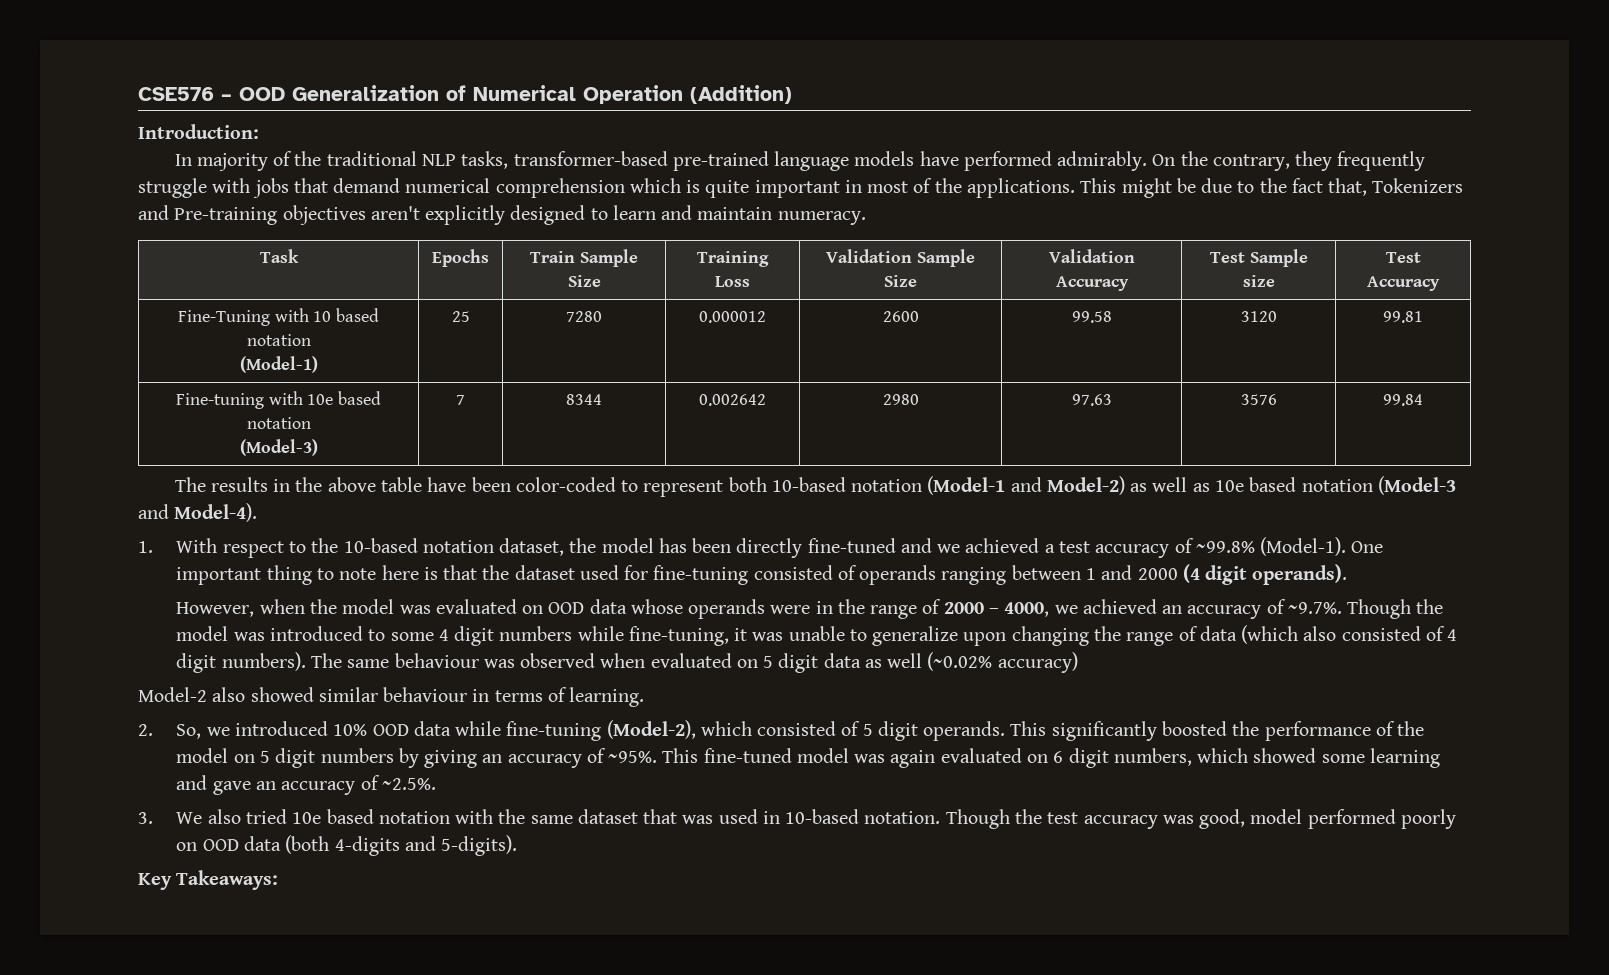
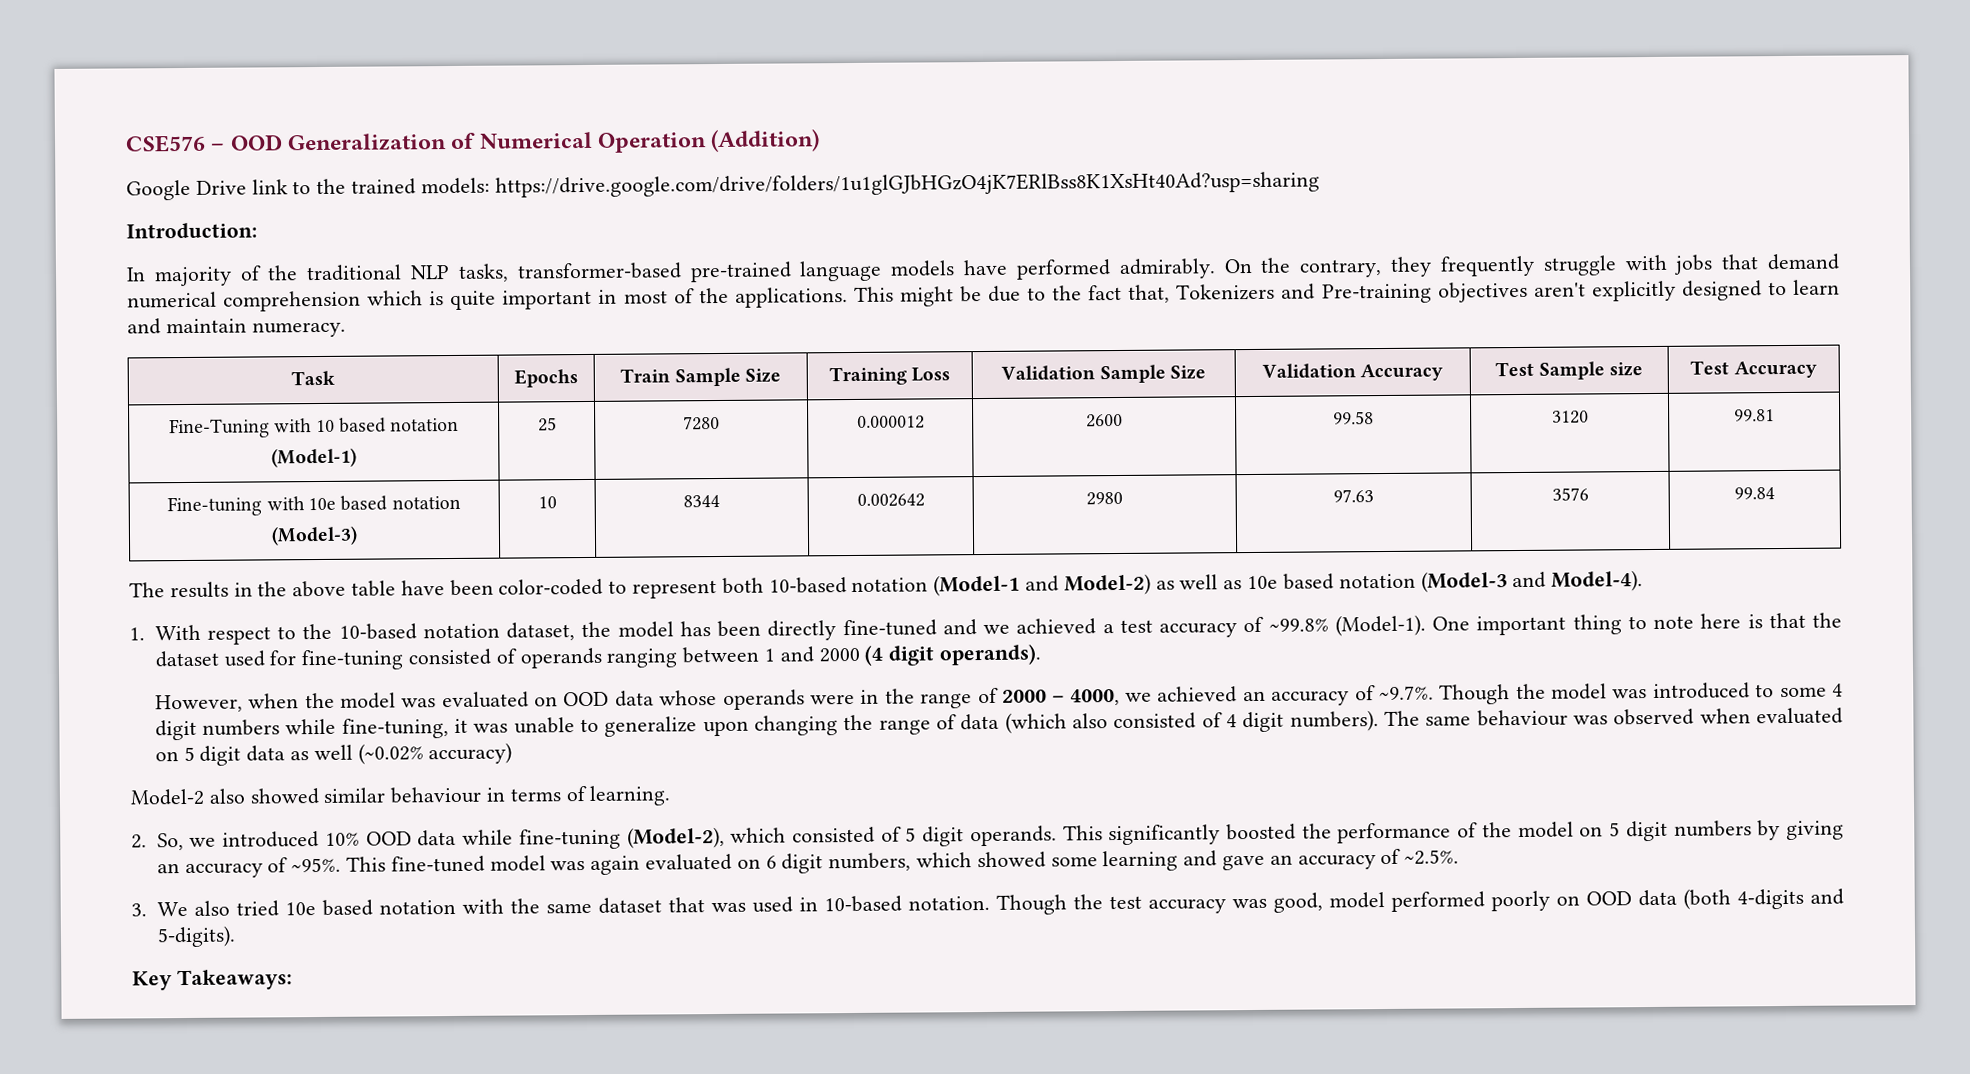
(792, 94) none -> [126,171,1320,201] // Google Drive link to the trained models: https://drive.google.com/drive/folders/1u1glGJbHGzO4jK7ERlBss8K1XsHt40Ad?usp=sharing
[456,395,465,405] 7 -> [537,496,557,509] 10

